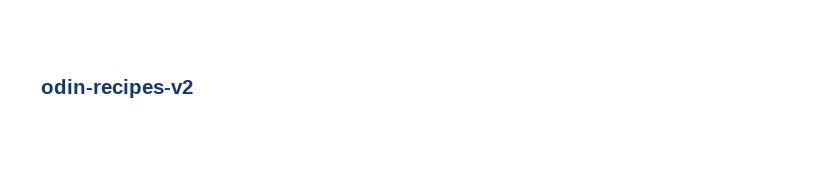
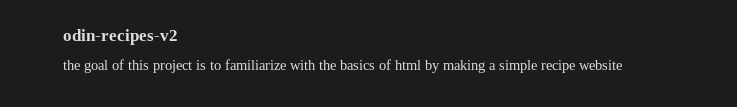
(193, 88) none -> [63,59,622,73] // the goal of this project is to familiarize with the basics of html by making a simple recipe website

